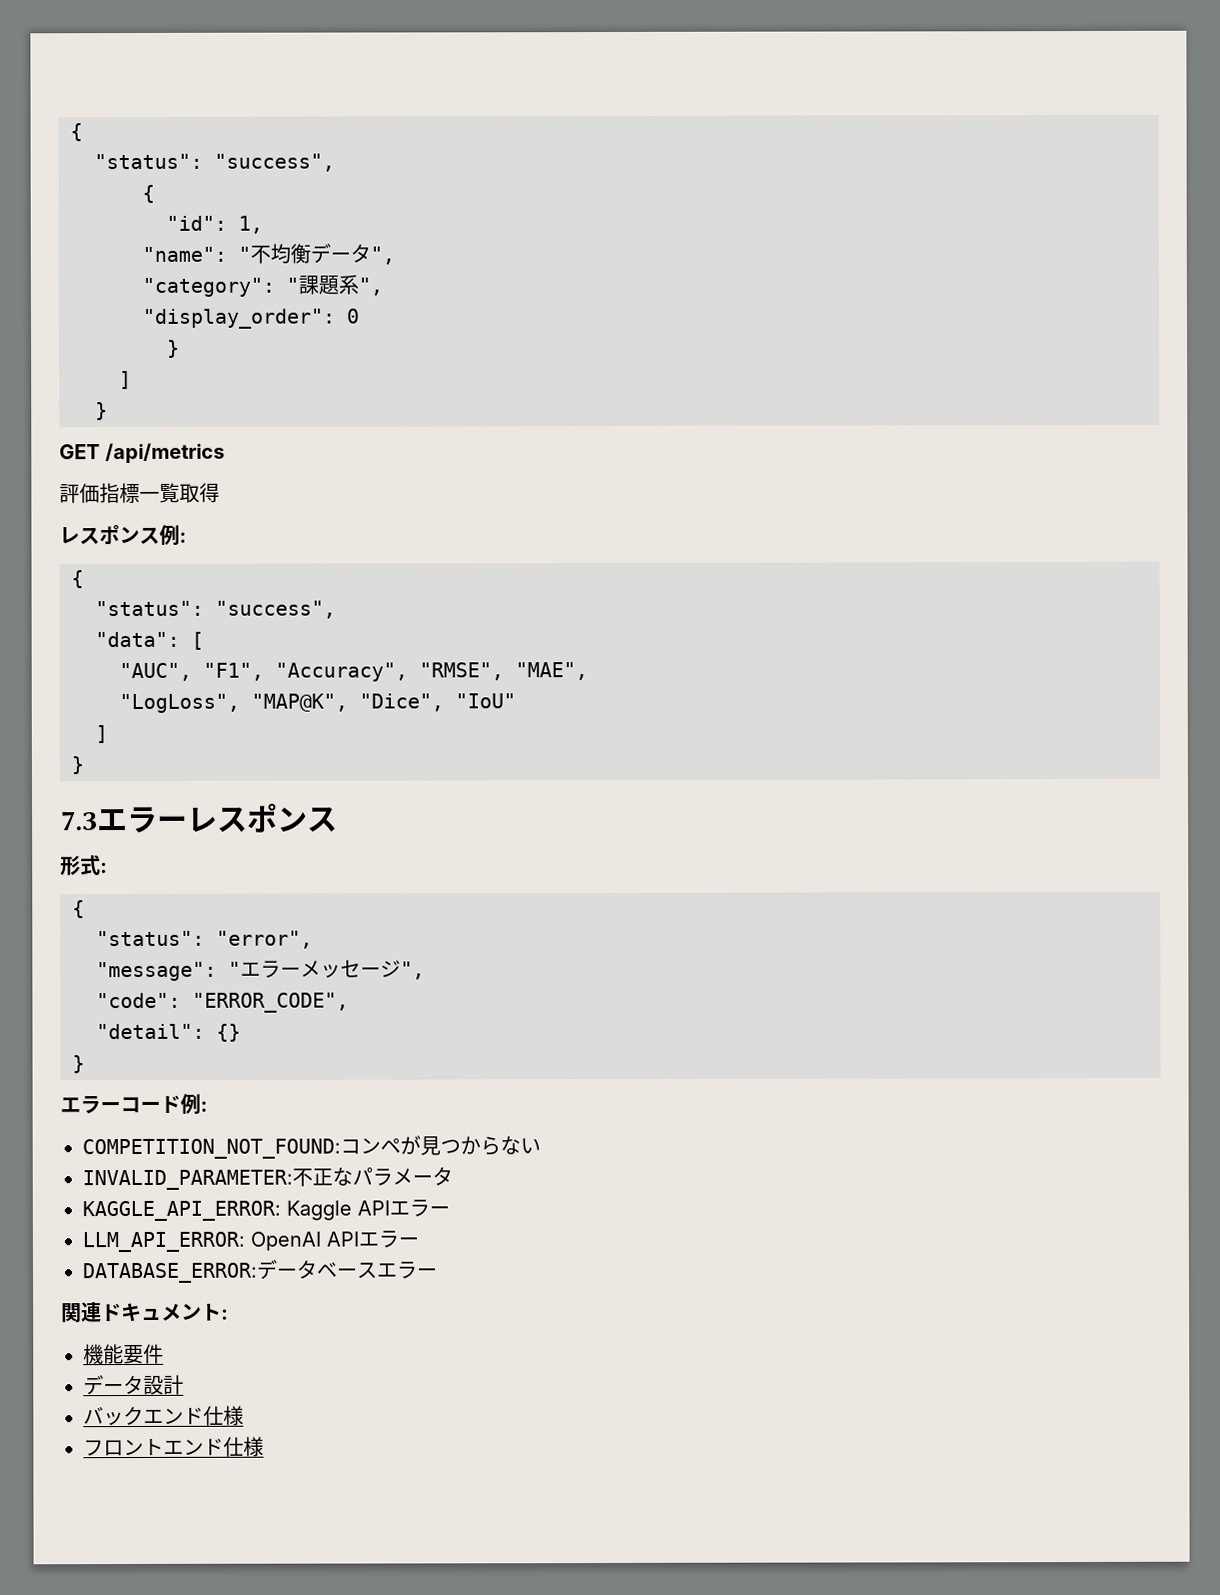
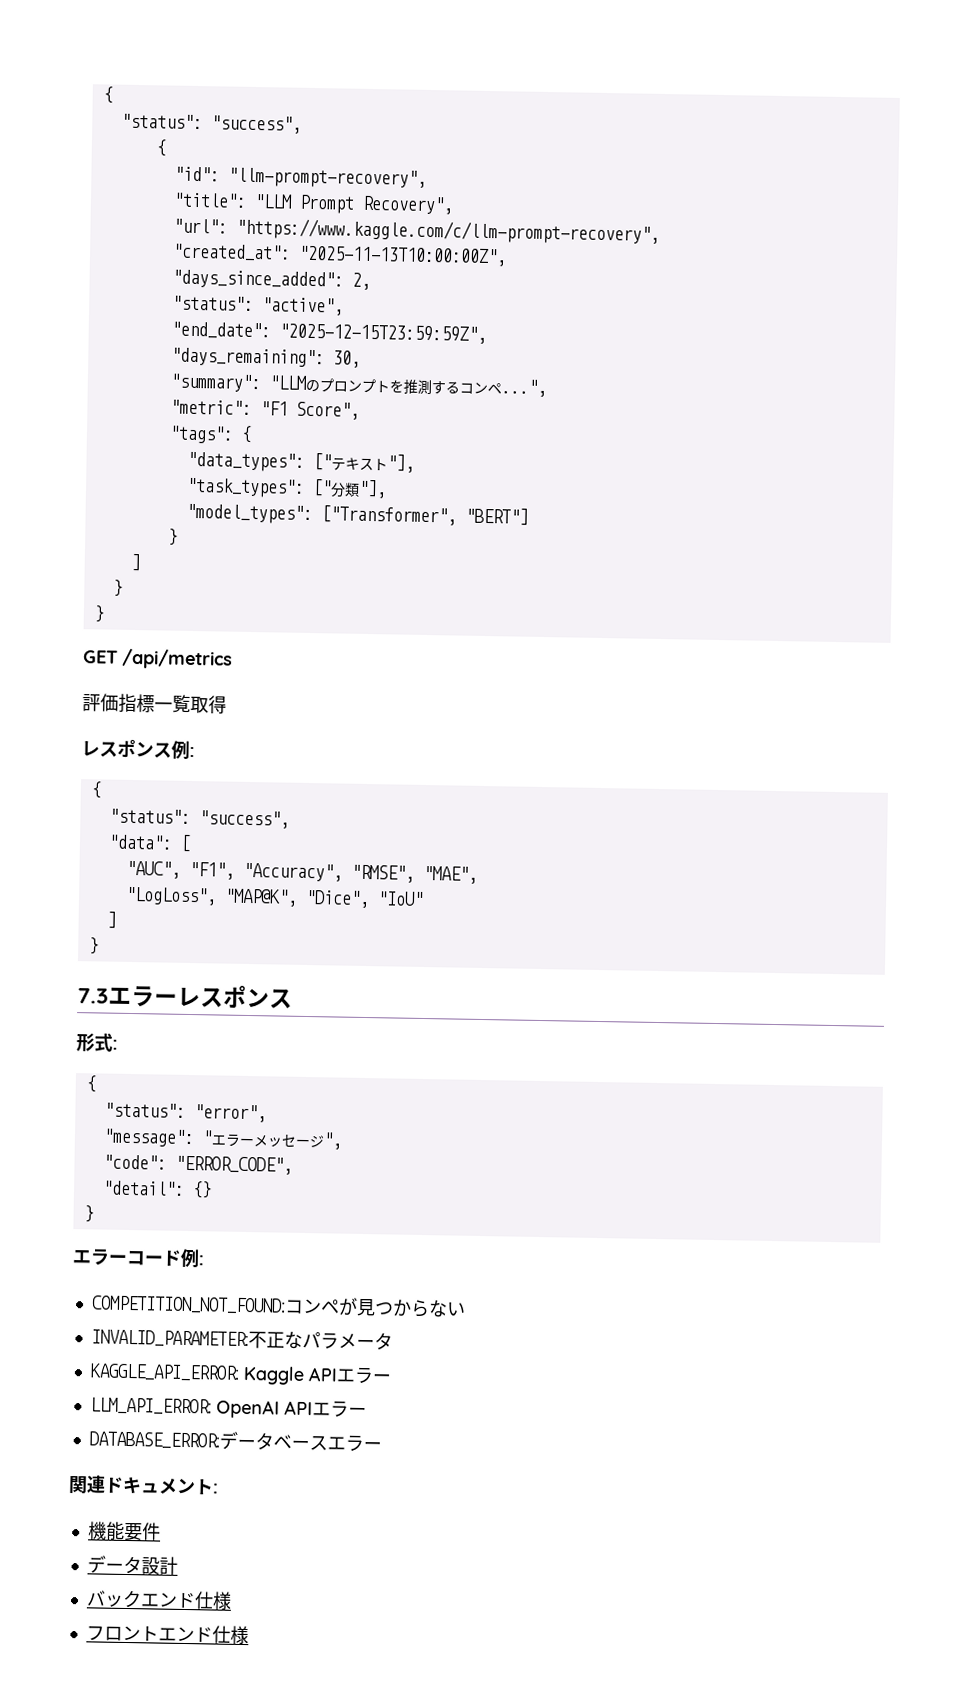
[238,215,263,234] [142,243,395,265] [142,274,383,297] [142,308,360,329] 1, // "name": "不均衡データ", // "category": "課題系", // "display_order": 0 -> [227,167,427,189] [172,192,454,215] [172,217,660,245] [171,243,507,267] [171,269,371,290] [171,295,344,316] [170,321,487,344] [170,347,361,368] [169,373,547,398] [169,399,360,420] [168,425,252,444] [186,451,415,473] [185,477,387,499] [185,503,529,526] "llm-prompt-recovery", // "title": "LLM Prompt Recovery", // "url": "https://www.kaggle.com/c/llm-prompt-recovery", // "created_at": "2025-11-13T10:00:00Z", // "days_since_added": 2, // "status": "active", // "end_date": "2025-12-15T23:59:59Z", // "days_remaining": 30, // "summary": "LLMのプロンプトを推測するコンペ...", // "metric": "F1 Score", // "tags": { // "data_types": ["テキスト"], // "task_types": ["分類"], // "model_types": ["Transformer", "BERT"]
(108, 411) none -> [93,605,105,623] // }

